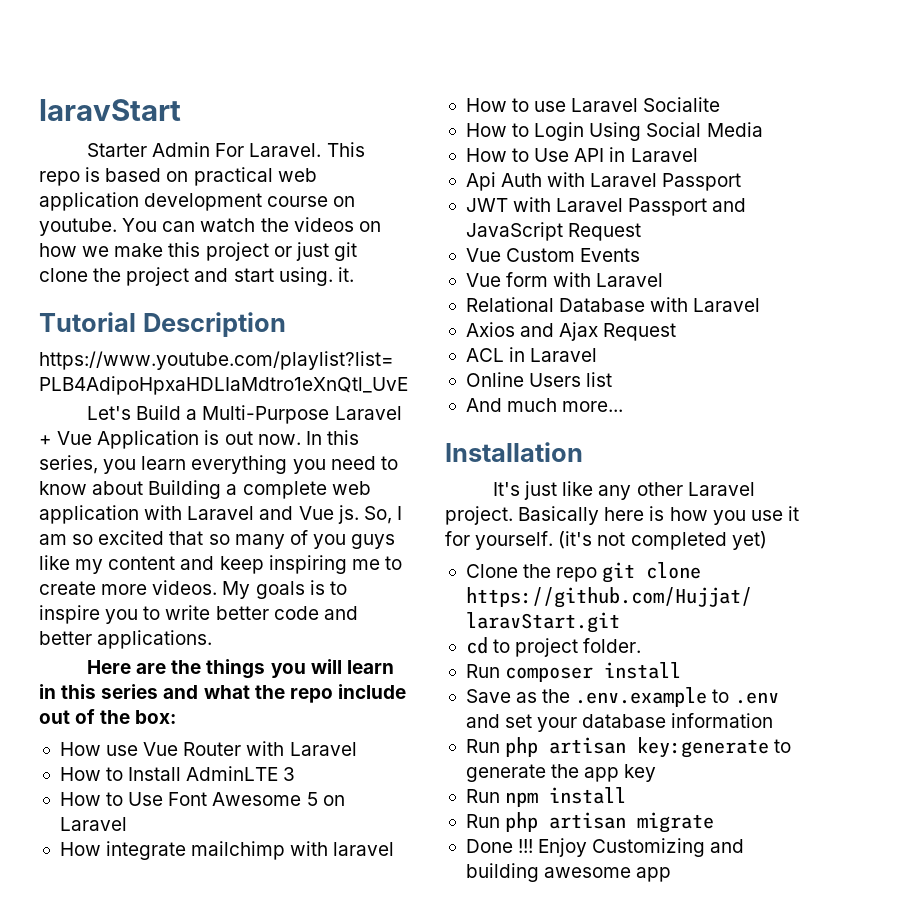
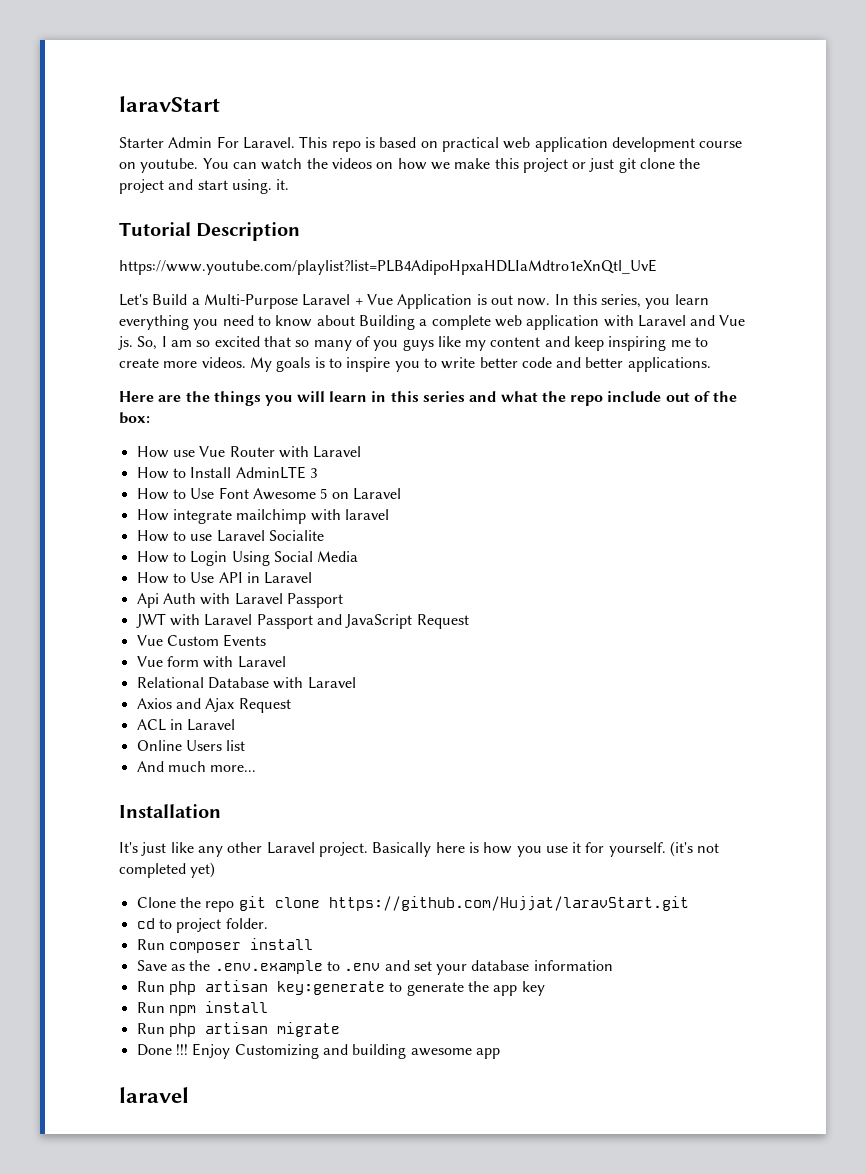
(672, 874) none -> [119,1087,189,1103] // laravel

